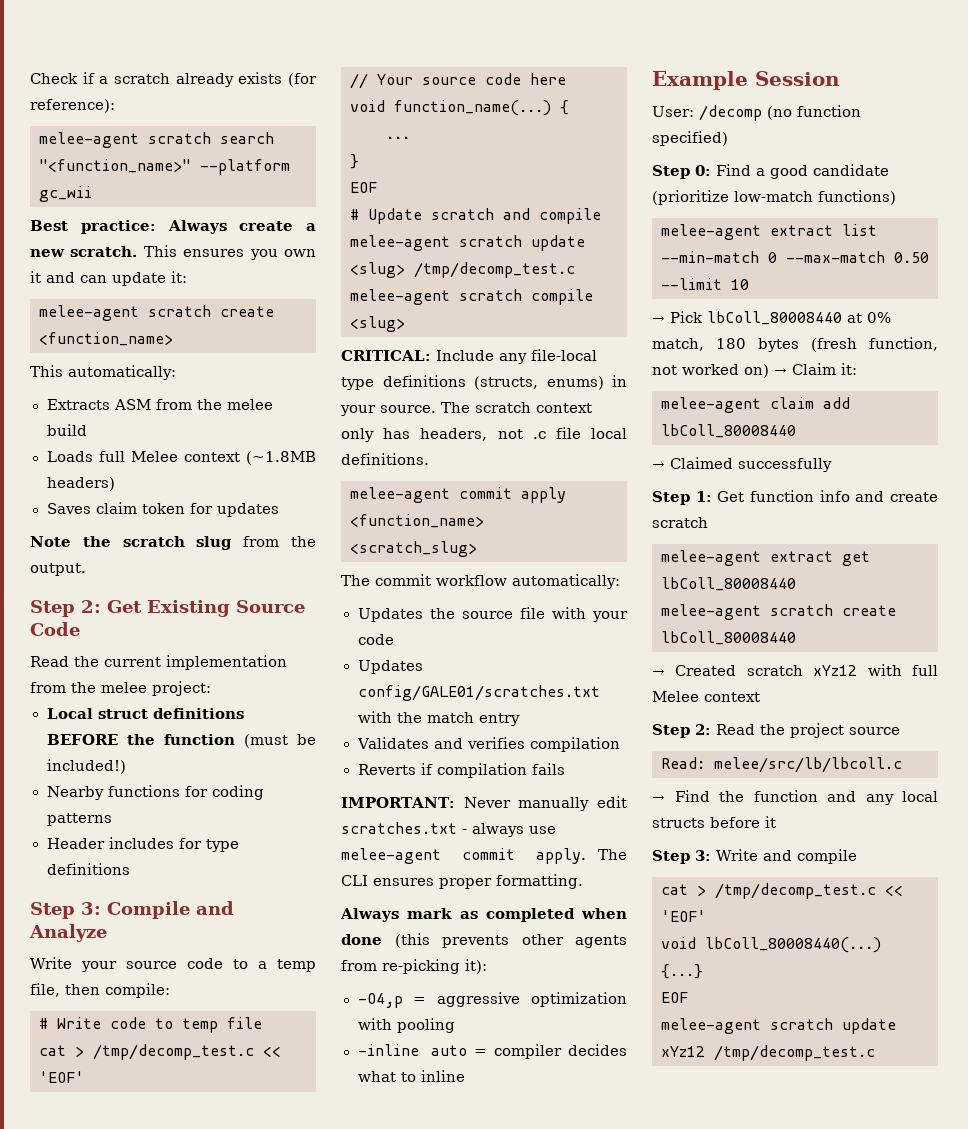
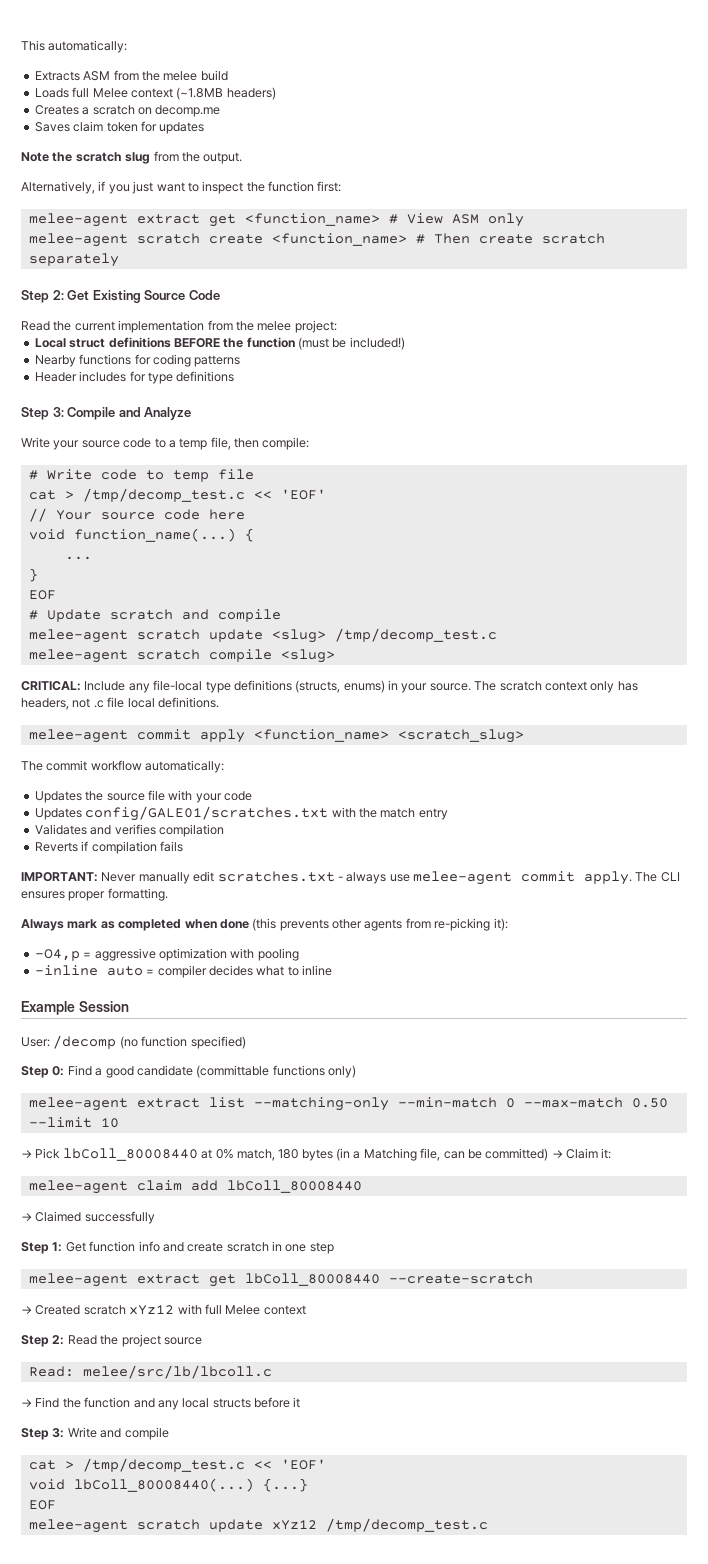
[30,72,317,87] [30,99,115,113] [39,132,274,148] [39,159,290,175] [39,186,92,202] [30,220,316,234] [30,245,316,260] [30,271,187,286] [39,305,274,321] [39,332,173,346] Check if a scratch already exists (for reference): // melee-agent scratch search "<function_name>" --platform gc_wii // Best practice: Always create a new scratch. This ensures you own it and can update it: // melee-agent scratch create <function_name> // -> (21, 45) none
(115, 484) none -> [34,105,221,117] // Creates a scratch on decomp.me
(86, 569) none -> [21,181,342,194] [28,213,524,227] [28,233,605,247] [28,253,119,267] // Alternatively, if you just want to inspect the function first: // melee-agent extract get <function_name> # View ASM only // melee-agent scratch create <function_name> # Then create scratch separately
[652,190,896,205] (prioritize low-match functions) -> [196,1065,356,1078] (committable functions only)
(877, 230) none -> [253,1097,389,1111] --matching-only
[811,337,938,352] [652,364,769,378] (fresh function, not worked on) -> [336,1148,549,1161] (in a Matching file, can be committed)
(708, 522) none -> [272,1241,334,1254] in one step
[661,604,896,620] [661,631,796,645] // melee-agent scratch create lbColl_80008440 -> [388,1273,533,1284] --create-scratch

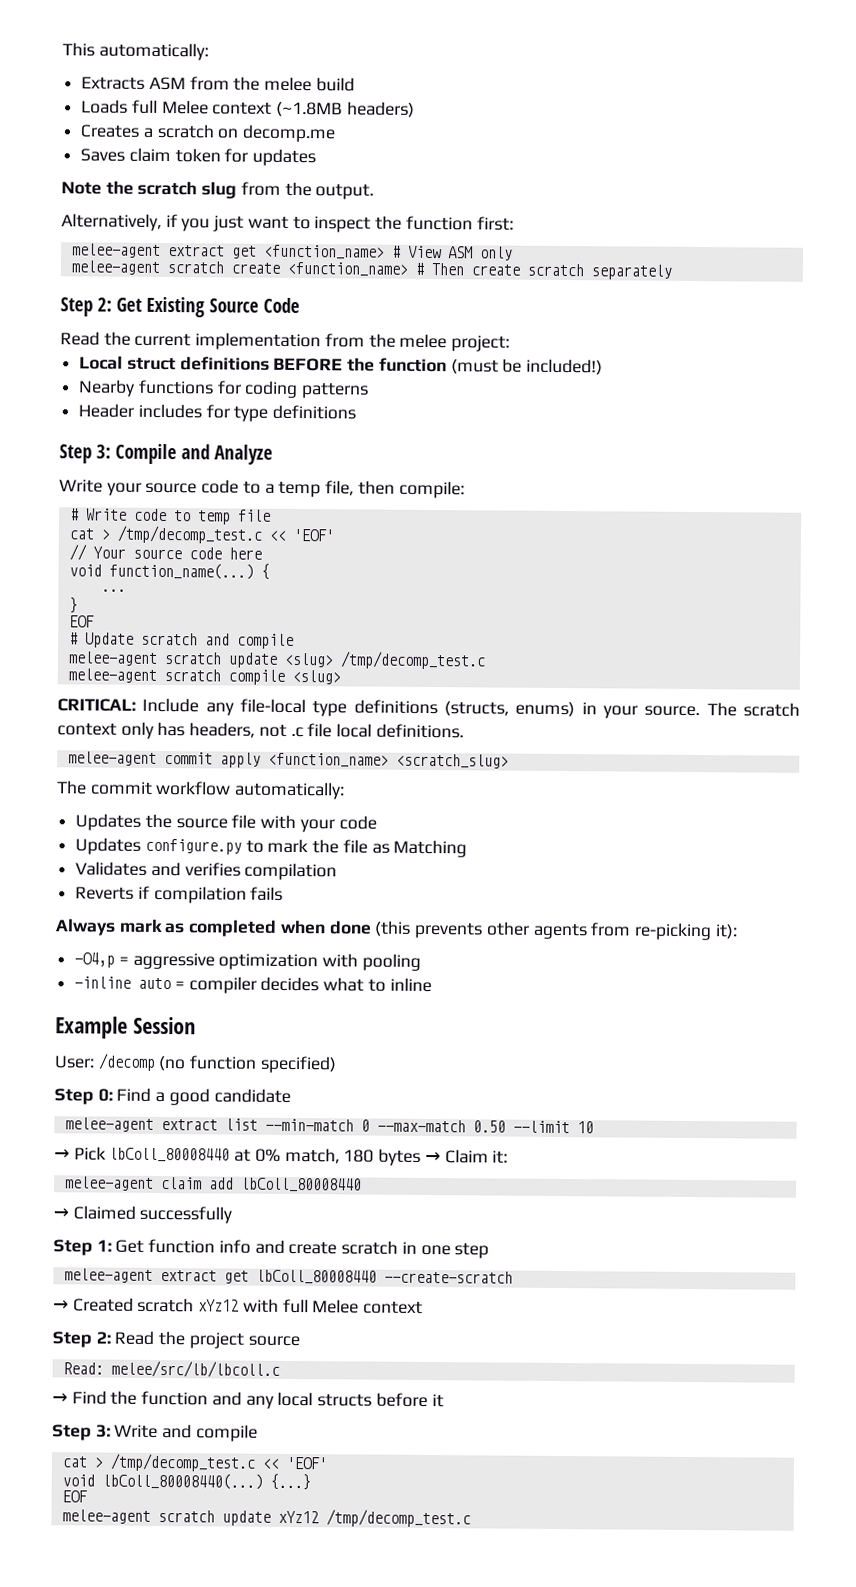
[85,806,448,821] config/GALE01/scratches.txt with the match entry -> [144,838,468,858] configure.py to mark the file as Matching
[21,871,680,885] [21,888,168,901] // IMPORTANT: Never manually edit scratches.txt - always use melee-agent commit apply. The CLI ensures proper formatting. -> (284, 893) none
[196,1065,356,1078] (committable functions only) -> (291, 1095) none
[253,1097,389,1111] --matching-only -> (258, 1124) none
[336,1148,549,1161] (in a Matching file, can be committed) -> (422, 1157) none

